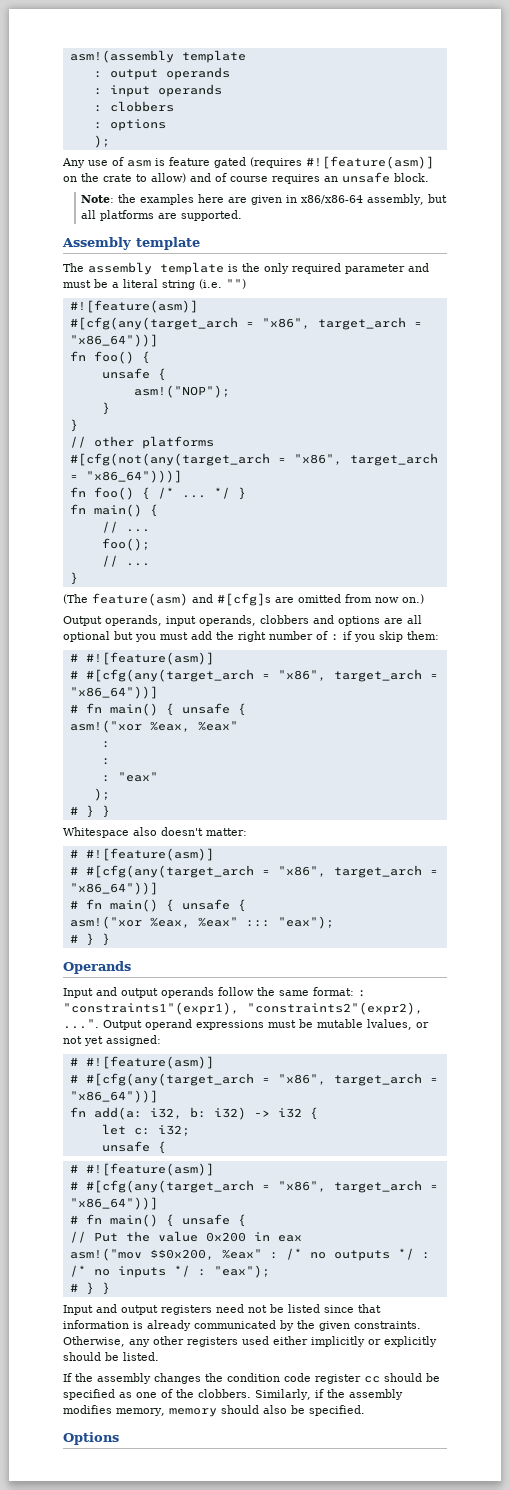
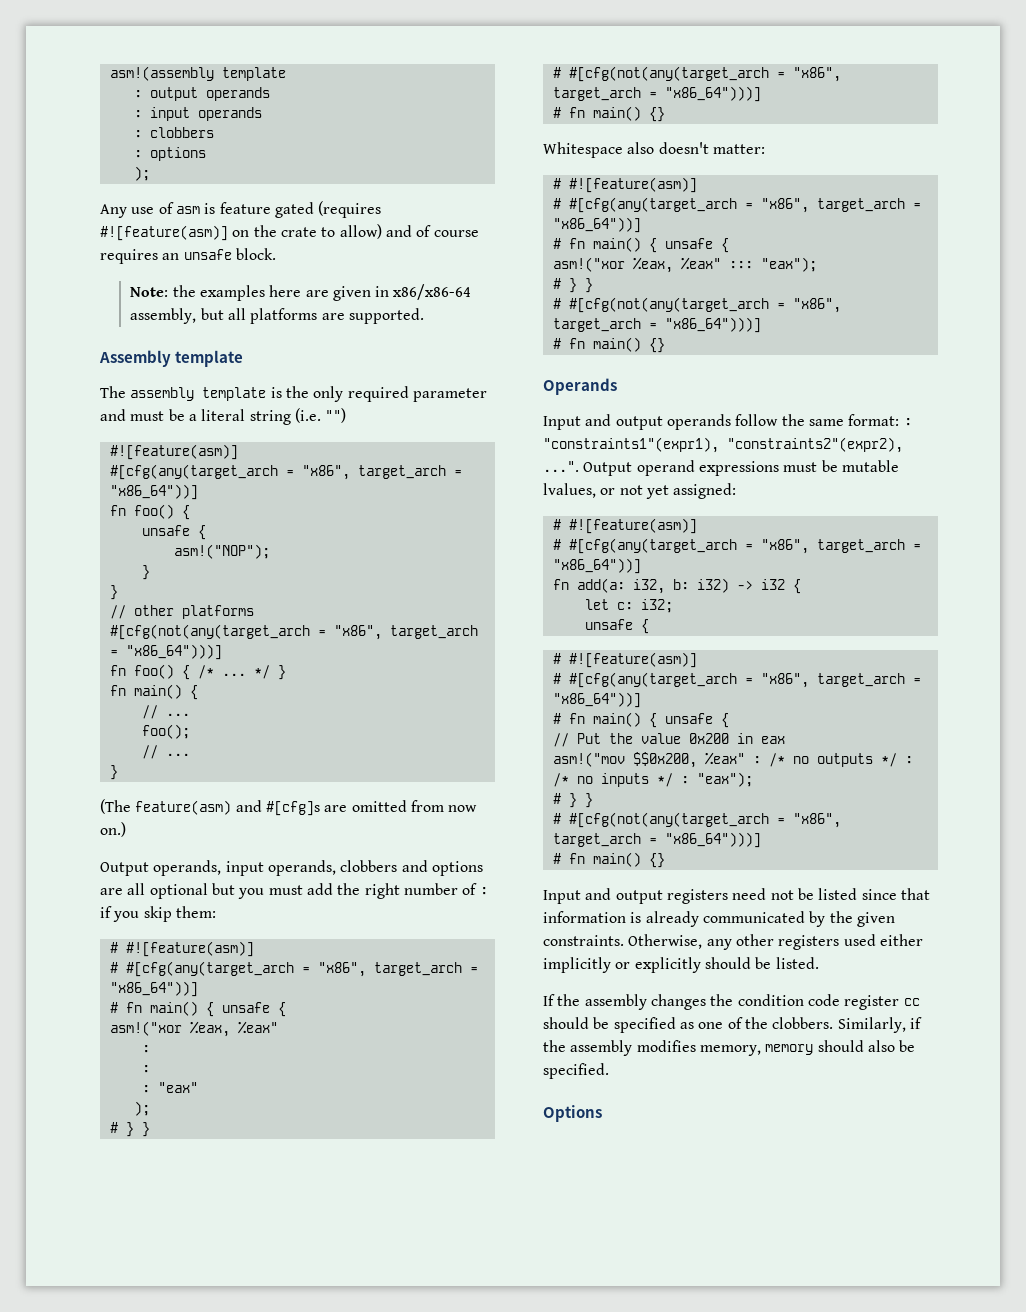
(110, 811) none -> [552,66,841,82] [552,86,761,102] [552,106,665,122] // # #[cfg(not(any(target_arch = "x86", target_arch = "x86_64")))] // # fn main() {}
(110, 939) none -> [552,297,841,313] [552,317,761,333] [552,337,665,353] // # #[cfg(not(any(target_arch = "x86", target_arch = "x86_64")))] // # fn main() {}
(110, 1288) none -> [552,812,841,828] [552,832,761,848] [552,852,665,868] // # #[cfg(not(any(target_arch = "x86", target_arch = "x86_64")))] // # fn main() {}

